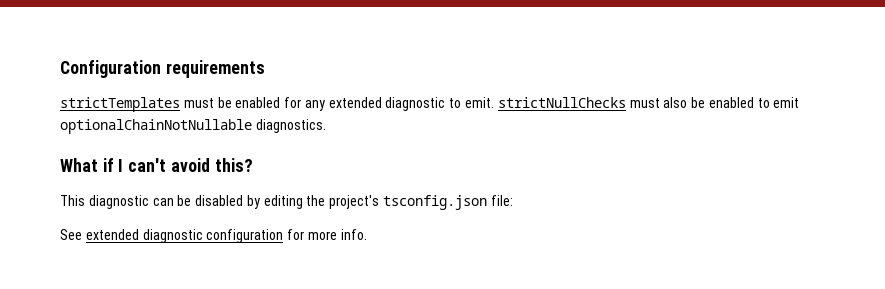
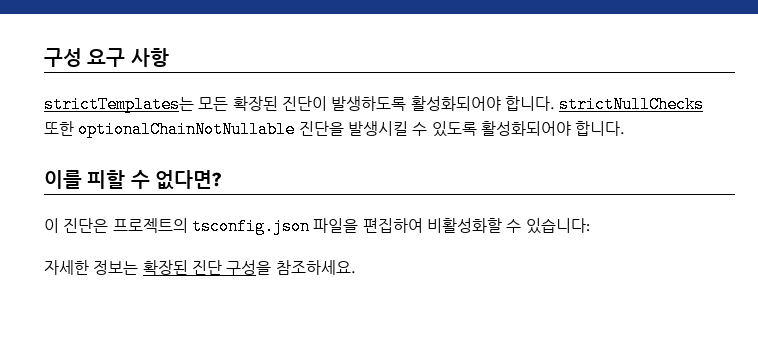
[60,60,265,78] [60,97,800,112] [60,119,326,134] [60,158,253,172] [60,195,513,210] [60,229,367,243] Configuration requirements // strictTemplates must be enabled for any extended diagnostic to emit. strictNullChecks must also be enabled to emit optionalChainNotNullable diagnostics. // What if I can't avoid this? // This diagnostic can be disabled by editing the project's tsconfig.json file: // See extended diagnostic configuration for more info. -> [44,48,169,67] [44,96,705,113] [44,121,626,138] [44,170,223,190] [44,218,590,235] [44,260,356,275] 구성 요구 사항 // strictTemplates는 모든 확장된 진단이 발생하도록 활성화되어야 합니다. strictNullChecks 또한 optionalChainNotNullable 진단을 발생시킬 수 있도록 활성화되어야 합니다. // 이를 피할 수 없다면? // 이 진단은 프로젝트의 tsconfig.json 파일을 편집하여 비활성화할 수 있습니다: // 자세한 정보는 확장된 진단 구성을 참조하세요.

